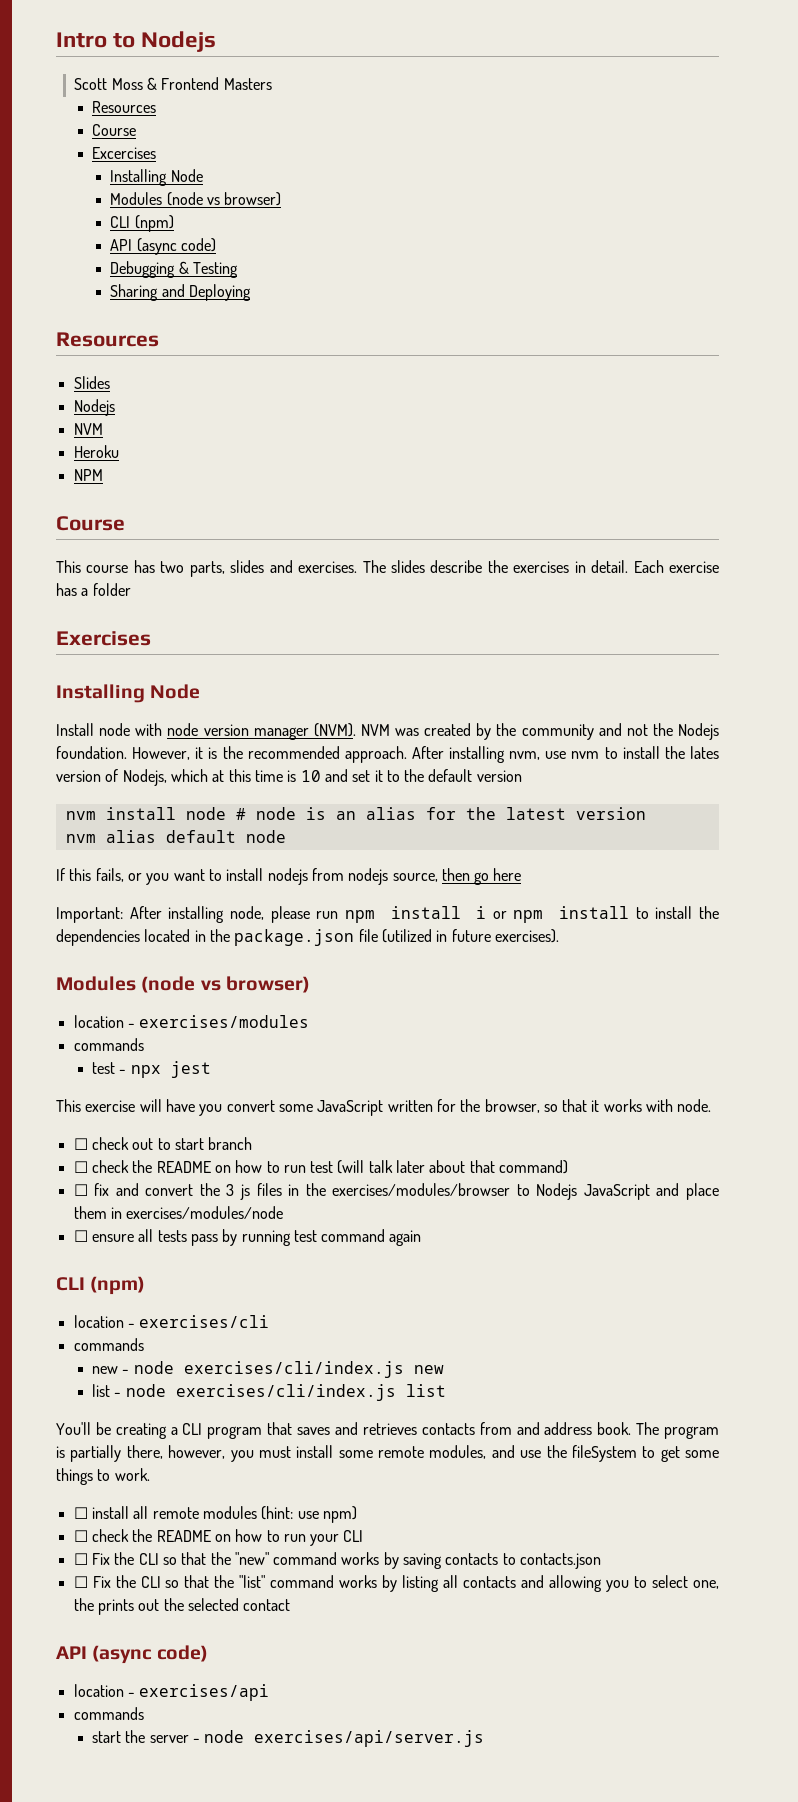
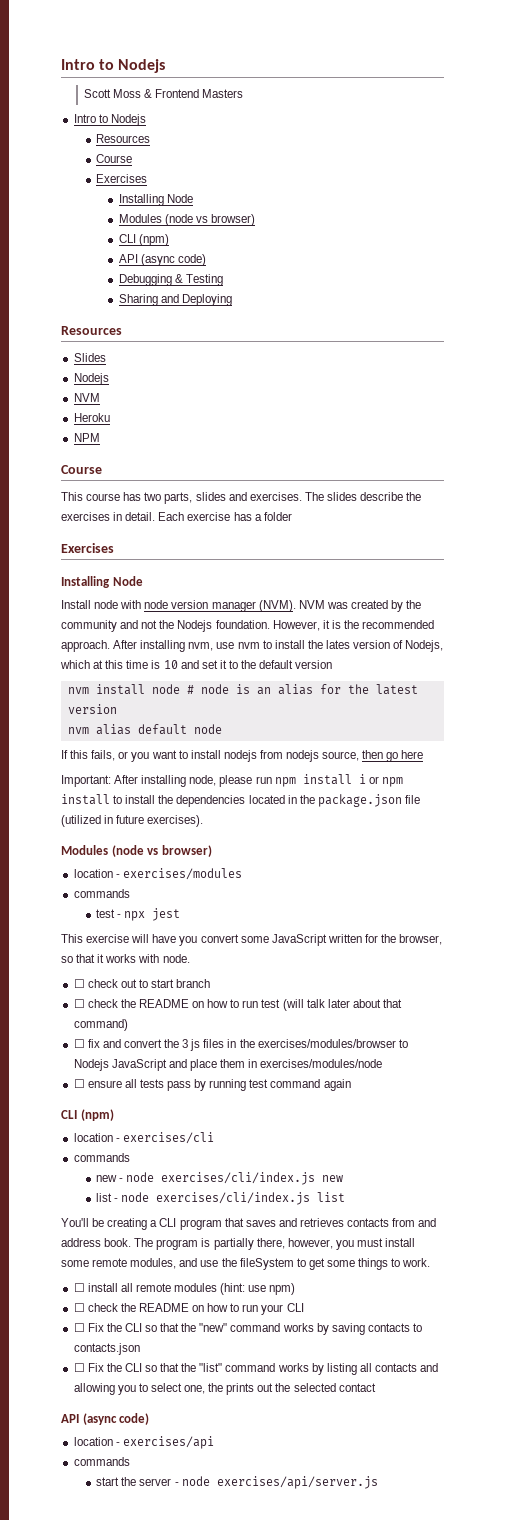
(272, 84) none -> [73,114,146,126] // Intro to Nodejs
[91,147,156,159] Excercises -> [96,174,148,183] Exercises

